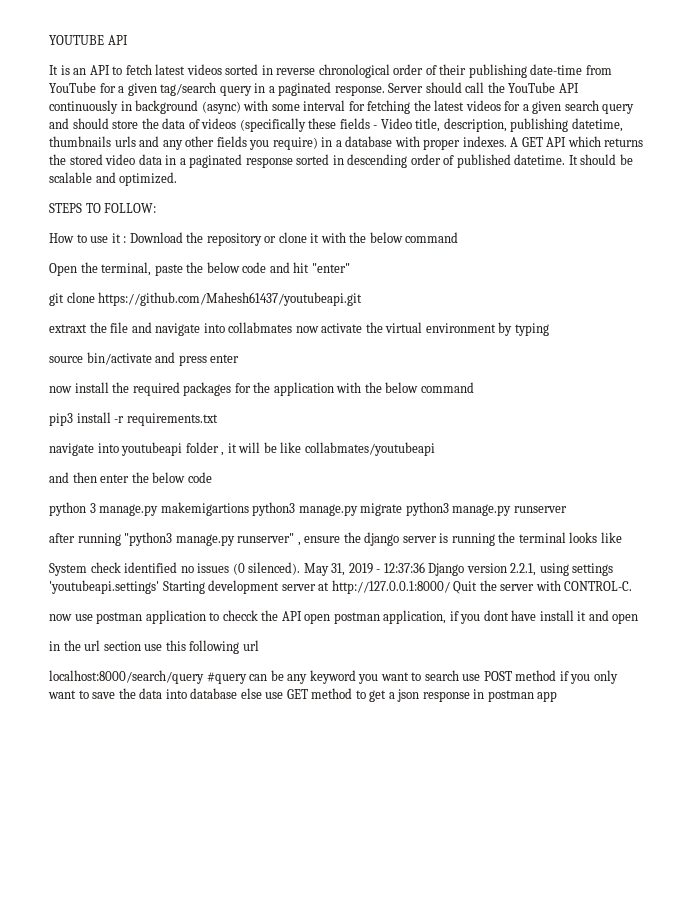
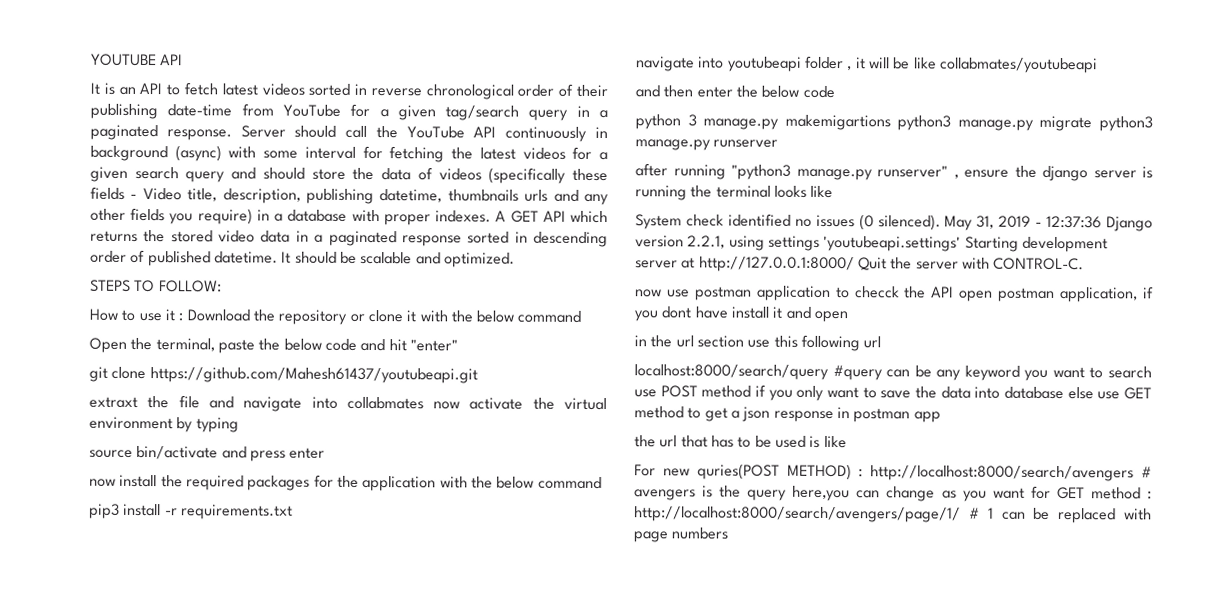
(558, 696) none -> [634,435,847,449] [634,463,1152,482] [634,485,1152,502] [634,506,1152,524] [633,527,730,543] // the url that has to be used is like // For new quries(POST METHOD) : http://localhost:8000/search/avengers # avengers is the query here,you can change as you want for GET method : http://localhost:8000/search/avengers/page/1/ # 1 can be replaced with page numbers

